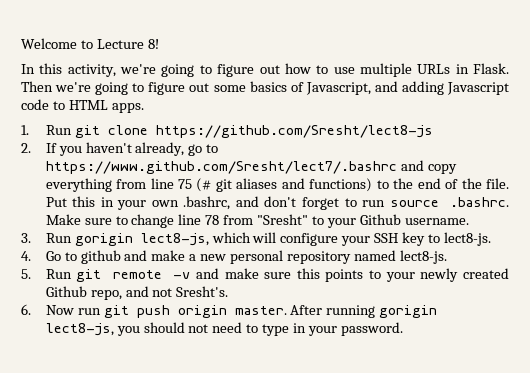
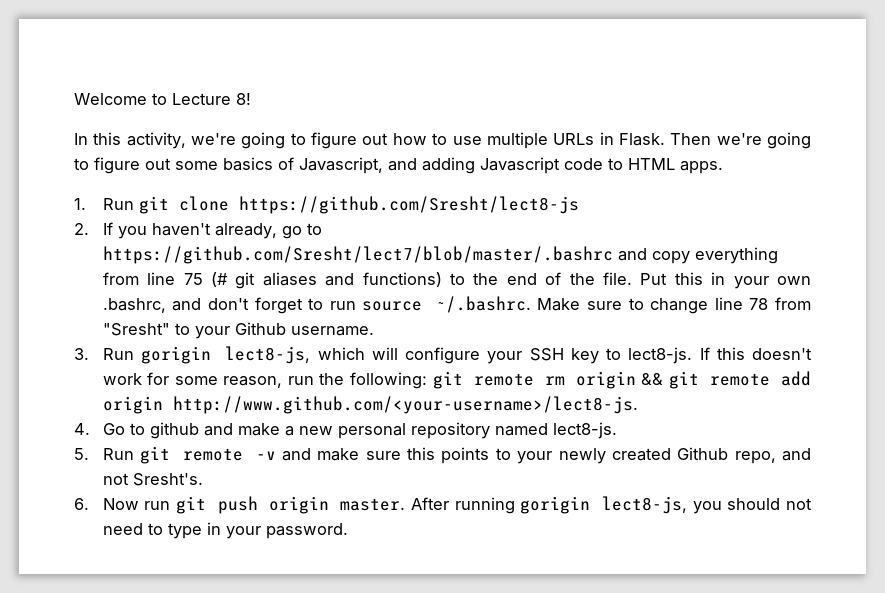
[45,161,397,174] https://www.github.com/Sresht/lect7/.bashrc -> [102,246,613,264] https://github.com/Sresht/lect7/blob/master/.bashrc
[449,197,509,207] .bashrc. -> [435,296,531,313] ~/.bashrc.
(491, 239) none -> [699,347,812,360] [102,371,812,389] [102,396,638,414] If this doesn't work for some reason, run the following: git remote rm origin && git remote add origin http://www.github.com/<your-username>/lect8-js.

